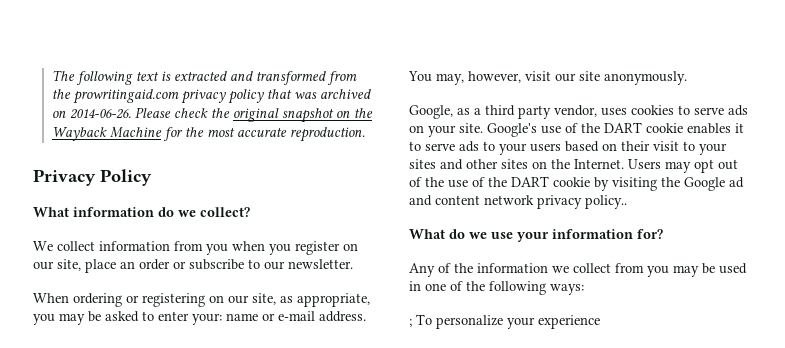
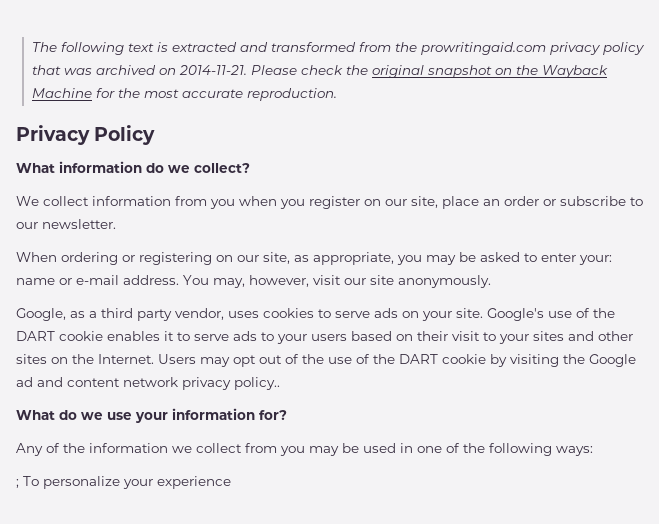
[69,108,131,119] 2014-06-26. -> [178,65,247,75] 2014-11-21.

